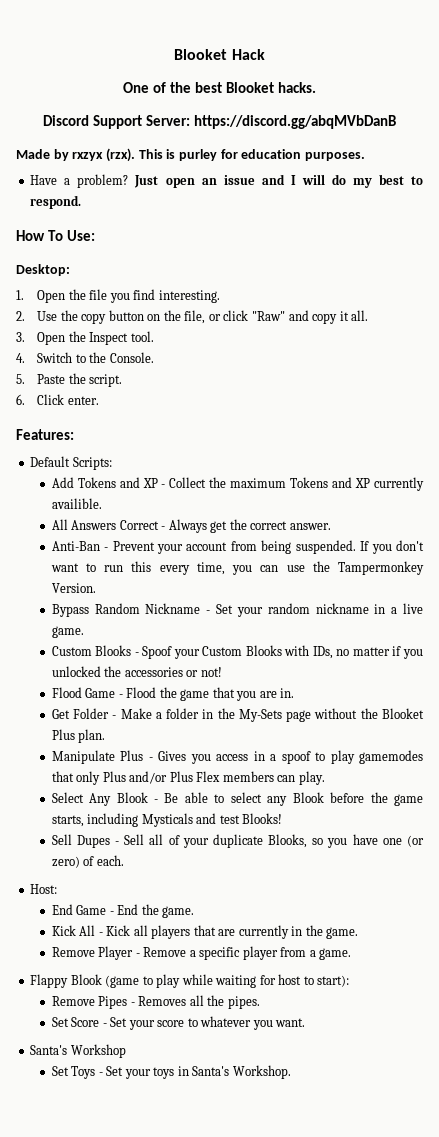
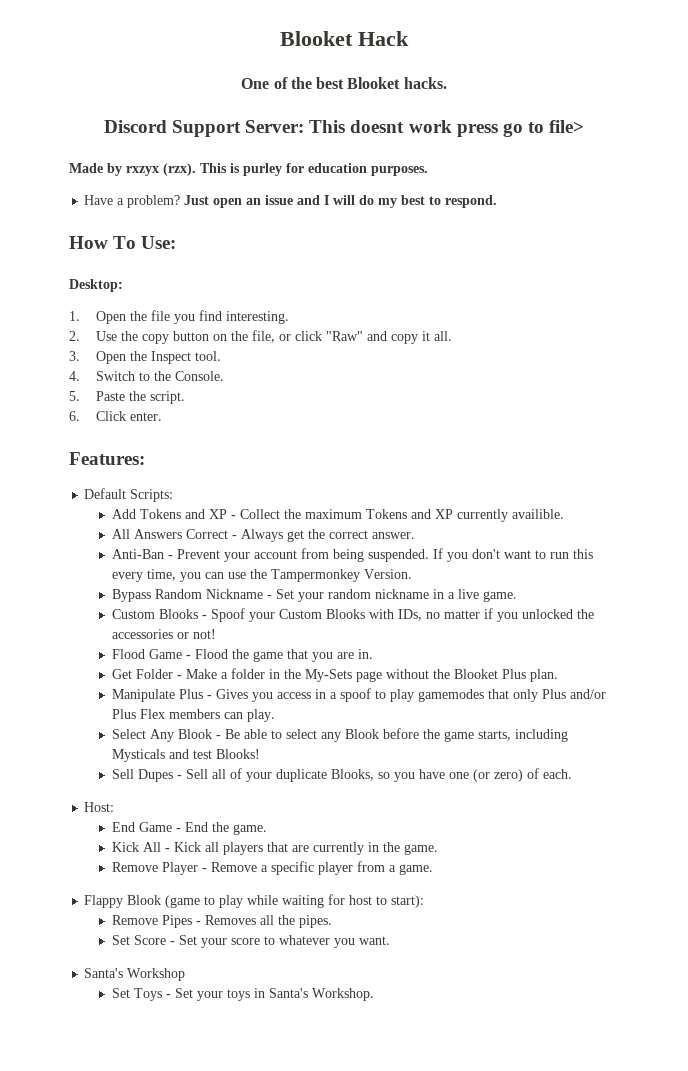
[194,115,397,129] https://discord.gg/abqMVbDanB -> [309,120,585,137] This doesnt work press go to file>

